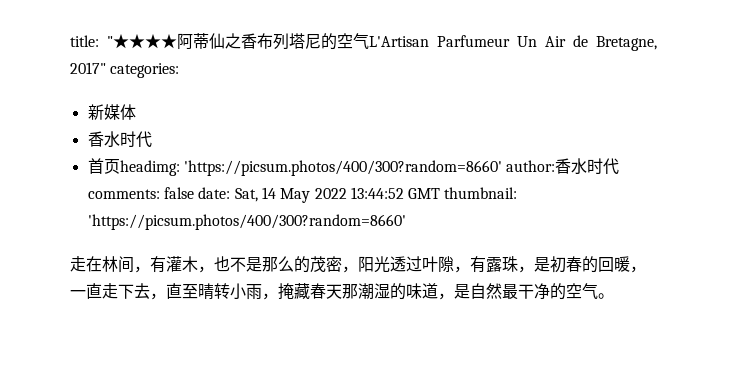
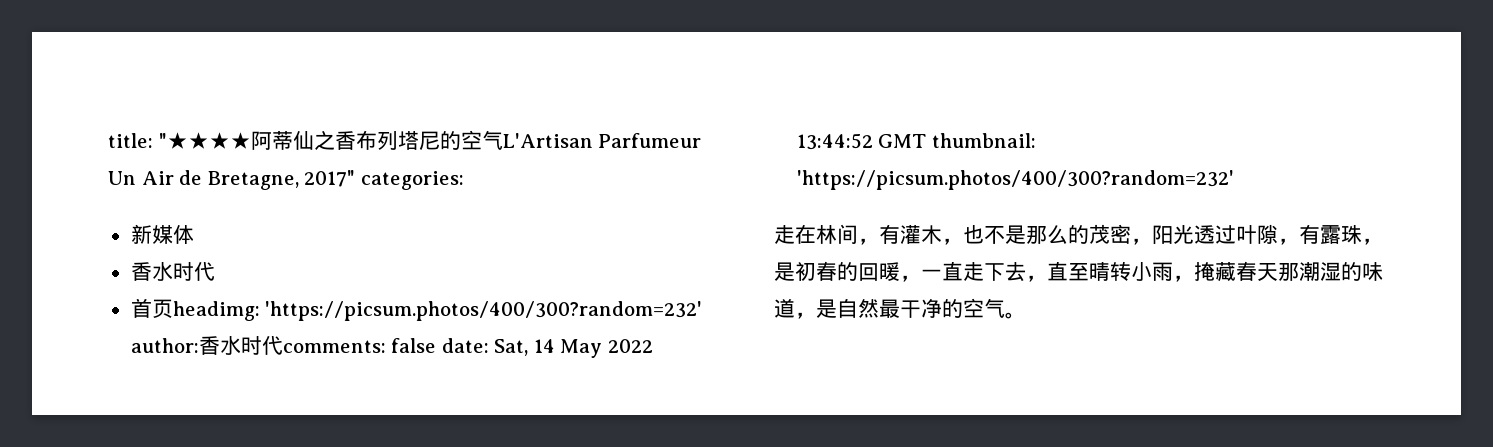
[183,160,502,176] 'https://picsum.photos/400/300?random=8660' -> [265,301,703,321] 'https://picsum.photos/400/300?random=232'
[87,214,406,230] 'https://picsum.photos/400/300?random=8660' -> [796,170,1234,190] 'https://picsum.photos/400/300?random=232'

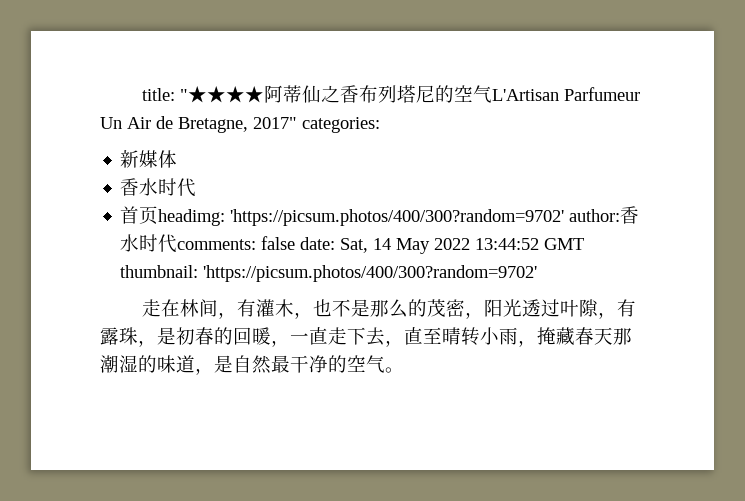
[265,301,703,321] 'https://picsum.photos/400/300?random=232' -> [230,209,565,226] 'https://picsum.photos/400/300?random=9702'
[796,170,1234,190] 'https://picsum.photos/400/300?random=232' -> [203,265,538,282] 'https://picsum.photos/400/300?random=9702'

